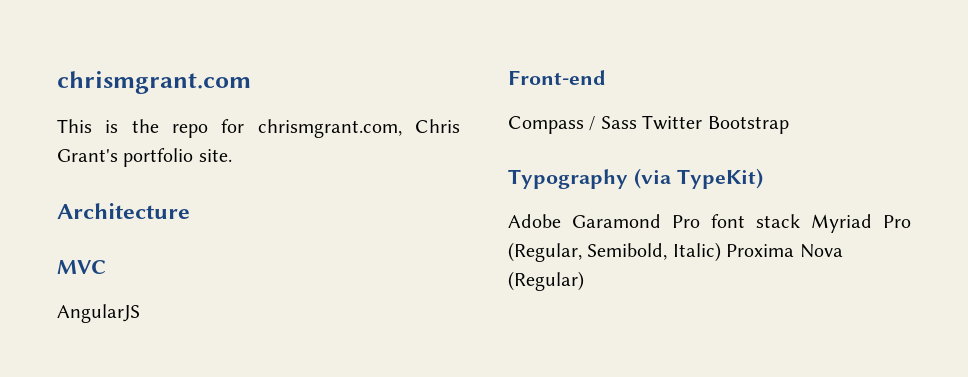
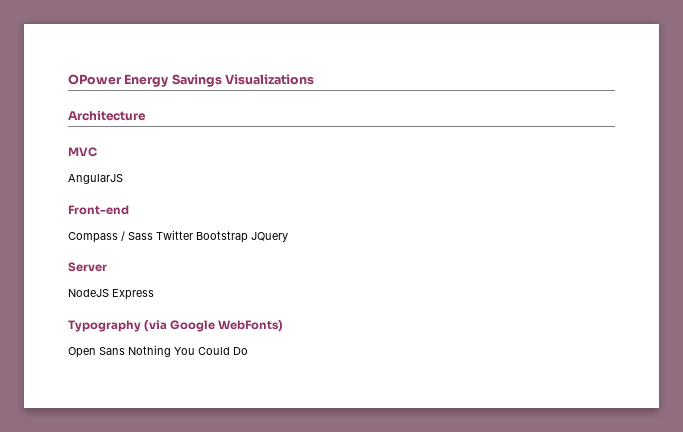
[57,71,251,94] [57,119,460,138] [57,148,232,167] chrismgrant.com // This is the repo for chrismgrant.com, Chris Grant's portfolio site. -> [68,74,315,87] OPower Energy Savings Visualizations
[508,168,763,189] [508,214,911,233] [508,242,843,262] [508,271,584,291] // Typography (via TypeKit) // Adobe Garamond Pro font stack Myriad Pro (Regular, Semibold, Italic) Proxima Nova (Regular) -> [251,232,288,242] [68,262,107,272] [68,289,154,300] [68,320,284,332] [68,345,248,358] JQuery // Server // NodeJS Express // Typography (via Google WebFonts) // Open Sans Nothing You Could Do

